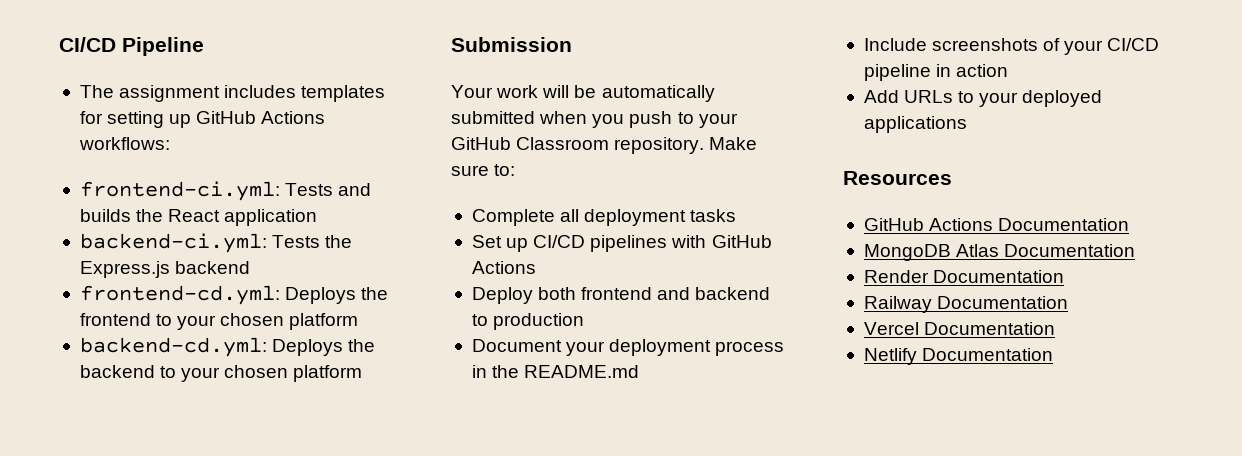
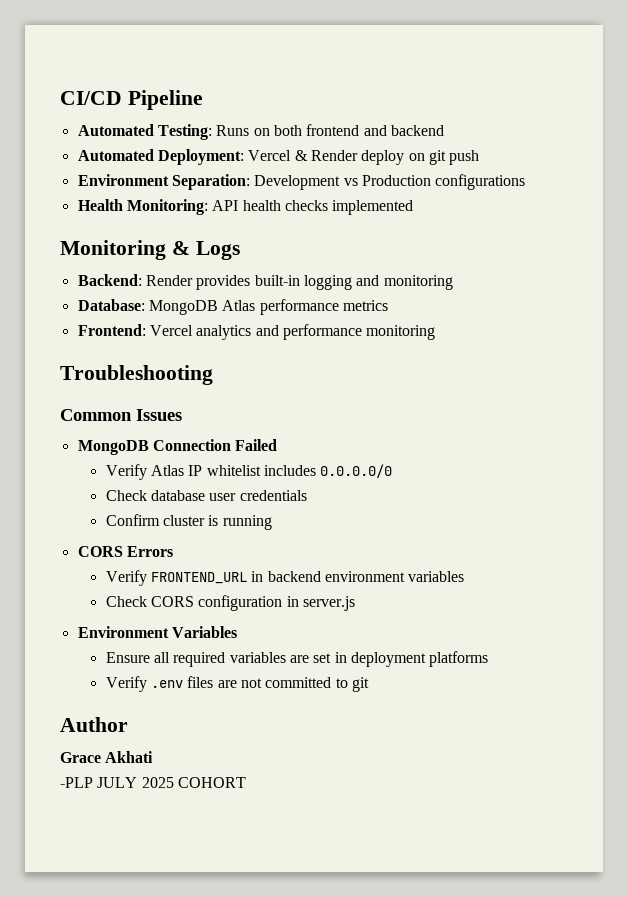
[79,85,386,102] [79,111,326,128] [78,137,170,150] [79,181,372,201] [79,209,318,226] [79,233,353,253] [79,261,251,278] [79,285,389,305] [79,313,359,330] [79,337,376,357] [79,365,363,382] [451,37,572,52] [451,85,715,102] [451,111,738,128] [451,137,758,154] [451,164,516,176] [471,209,737,226] [471,235,772,252] [471,261,536,274] [471,287,771,304] [471,313,585,330] [471,339,785,356] [471,365,640,378] [863,38,1160,55] [863,64,1009,81] [863,90,1103,107] [863,116,967,133] [843,171,952,185] [863,218,1130,231] [863,244,1136,261] [863,270,1065,283] [863,296,1069,313] [863,322,1056,335] [863,348,1054,365] The assignment includes templates for setting up GitHub Actions workflows: // frontend-ci.yml: Tests and builds the React application // backend-ci.yml: Tests the Express.js backend // frontend-cd.yml: Deploys the frontend to your chosen platform // backend-cd.yml: Deploys the backend to your chosen platform // Submission // Your work will be automatically submitted when you push to your GitHub Classroom repository. Make sure to: // Complete all deployment tasks // Set up CI/CD pipelines with GitHub Actions // Deploy both frontend and backend to production // Document your deployment process in the README.md // Include screenshots of your CI/CD pipeline in action // Add URLs to your deployed applications // Resources // GitHub Actions Documentation // MongoDB Atlas Documentation // Render Documentation // Railway Documentation // Vercel Documentation // Netlify Documentation -> [77,124,444,140] [77,149,480,165] [77,174,526,190] [77,199,414,215] [60,240,240,260] [77,274,453,290] [77,299,388,315] [77,324,436,340] [60,365,213,385] [60,409,182,421] [77,439,278,455] [105,464,393,480] [105,490,307,501] [105,514,272,530] [77,546,173,557] [105,570,465,586] [105,595,356,611] [77,626,237,638] [105,651,489,667] [105,676,369,692] [60,717,128,732] [60,751,154,763] [60,777,246,788] Automated Testing: Runs on both frontend and backend // Automated Deployment: Vercel & Render deploy on git push // Environment Separation: Development vs Production configurations // Health Monitoring: API health checks implemented // Monitoring & Logs // Backend: Render provides built-in logging and monitoring // Database: MongoDB Atlas performance metrics // Frontend: Vercel analytics and performance monitoring // Troubleshooting // Common Issues // MongoDB Connection Failed // Verify Atlas IP whitelist includes 0.0.0.0/0 // Check database user credentials // Confirm cluster is running // CORS Errors // Verify FRONTEND_URL in backend environment variables // Check CORS configuration in server.js // Environment Variables // Ensure all required variables are set in deployment platforms // Verify .env files are not committed to git // Author // Grace Akhati // -PLP JULY 2025 COHORT

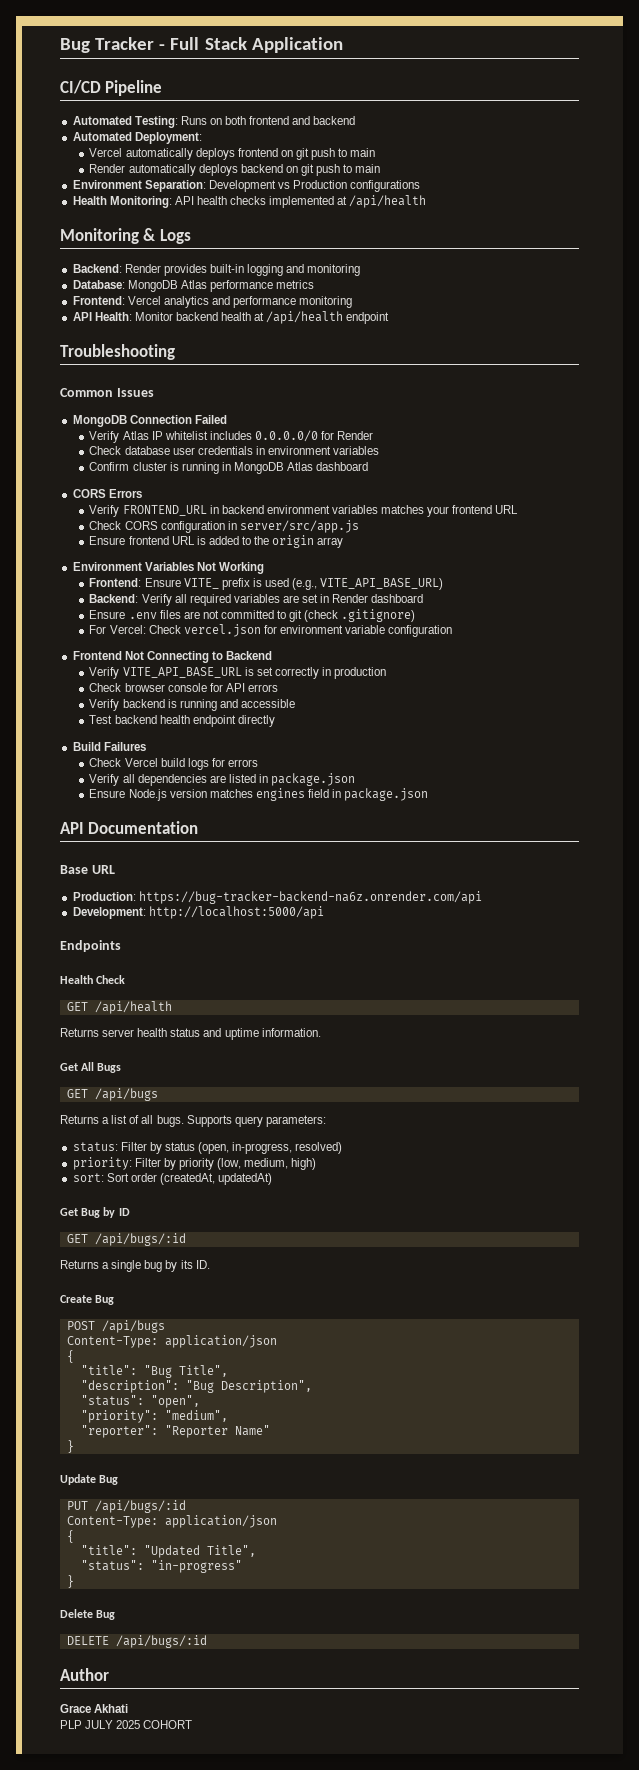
(60, 98) none -> [60,37,343,53] Bug Tracker - Full Stack Application //
[248,150,480,165] Vercel & Render deploy on git push -> [89,148,376,160] [89,164,381,176] // Vercel automatically deploys frontend on git push to main // Render automatically deploys backend on git push to main
(414, 207) none -> [337,195,427,208] at /api/health
(436, 332) none -> [72,311,390,324] // API Health: Monitor backend health at /api/health endpoint
(393, 471) none -> [321,431,374,440] for Render
(307, 495) none -> [255,446,380,455] in environment variables
(272, 522) none -> [221,462,369,474] in MongoDB Atlas dashboard
(465, 576) none -> [381,505,519,517] matches your frontend URL
[303,596,356,611] [77,626,237,638] [105,652,150,663] server.js // Environment Variables // Ensure -> [239,520,359,533] [89,535,344,548] [72,562,264,574] [89,578,444,590] [89,594,172,606] server/src/app.js // Ensure frontend URL is added to the origin array // Environment Variables Not Working // Frontend: Ensure VITE_ prefix is used (e.g., VITE_API_BASE_URL) // Backend: Verify
[350,651,489,667] [105,676,147,692] deployment platforms // Verify -> [332,594,424,603] [89,610,126,619] Render dashboard // Ensure
(369, 684) none -> [304,609,416,622] [89,624,453,637] [72,651,273,663] [89,667,387,679] [89,683,278,692] [89,699,295,711] [89,715,275,727] [72,742,146,751] [89,758,258,770] [89,773,356,786] [89,788,429,801] [60,821,199,834] [60,865,115,874] [72,891,482,904] [72,906,324,919] [60,940,121,952] [60,975,126,984] [66,1001,172,1014] [60,1028,321,1040] [60,1062,122,1073] [66,1088,158,1101] [60,1115,326,1127] [72,1142,343,1154] [72,1157,317,1170] [72,1173,273,1185] [60,1207,130,1218] [66,1233,186,1246] [60,1260,210,1272] [60,1295,115,1305] [66,1320,165,1333] [66,1335,277,1348] [66,1350,74,1363] [80,1365,228,1378] [80,1380,312,1393] [80,1395,200,1408] [80,1410,228,1423] [80,1425,270,1438] [66,1440,74,1453] [60,1474,119,1485] [66,1500,186,1513] [66,1515,277,1528] [66,1530,74,1543] [80,1545,256,1558] [80,1560,242,1573] [66,1575,74,1588] [60,1609,116,1620] [66,1635,207,1648] (check .gitignore) // For Vercel: Check vercel.json for environment variable configuration // Frontend Not Connecting to Backend // Verify VITE_API_BASE_URL is set correctly in production // Check browser console for API errors // Verify backend is running and accessible // Test backend health endpoint directly // Build Failures // Check Vercel build logs for errors // Verify all dependencies are listed in package.json // Ensure Node.js version matches engines field in package.json // API Documentation // Base URL // Production: https://bug-tracker-backend-na6z.onrender.com/api // Development: http://localhost:5000/api // Endpoints // Health Check // GET /api/health // Returns server health status and uptime information. // Get All Bugs // GET /api/bugs // Returns a list of all bugs. Supports query parameters: // status: Filter by status (open, in-progress, resolved) // priority: Filter by priority (low, medium, high) // sort: Sort order (createdAt, updatedAt) // Get Bug by ID // GET /api/bugs/:id // Returns a single bug by its ID. // Create Bug // POST /api/bugs // Content-Type: application/json // { // "title": "Bug Title", // "description": "Bug Description", // "status": "open", // "priority": "medium", // "reporter": "Reporter Name" // } // Update Bug // PUT /api/bugs/:id // Content-Type: application/json // { // "title": "Updated Title", // "status": "in-progress" // } // Delete Bug // DELETE /api/bugs/:id
[60,777,93,788] -PLP -> [60,1720,82,1729] PLP

